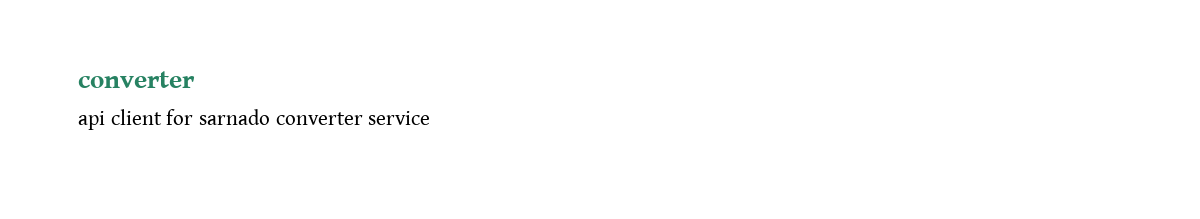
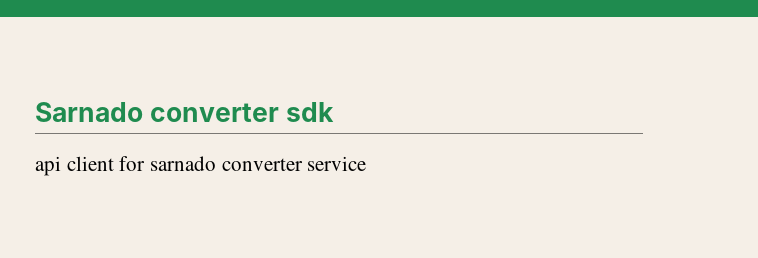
[78,71,195,88] converter -> [35,102,335,122] Sarnado converter sdk

